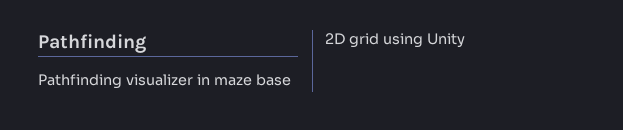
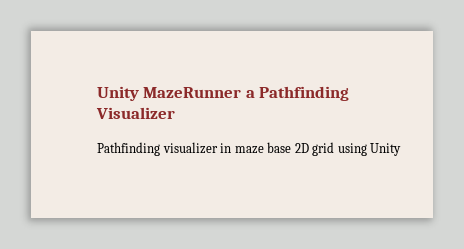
[38,34,146,53] Pathfinding -> [97,86,350,101] [96,107,175,119] Unity MazeRunner a Pathfinding Visualizer

